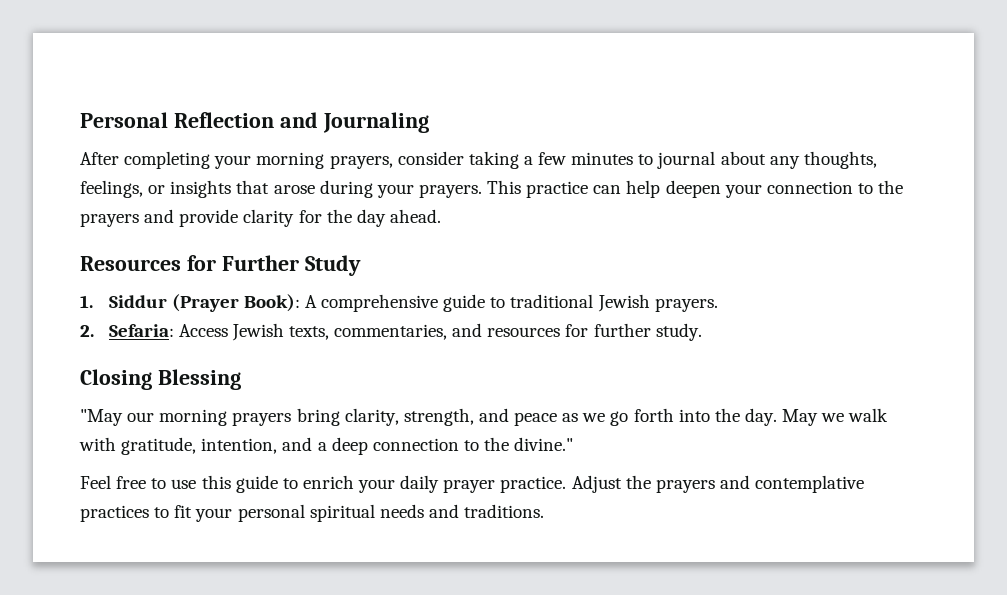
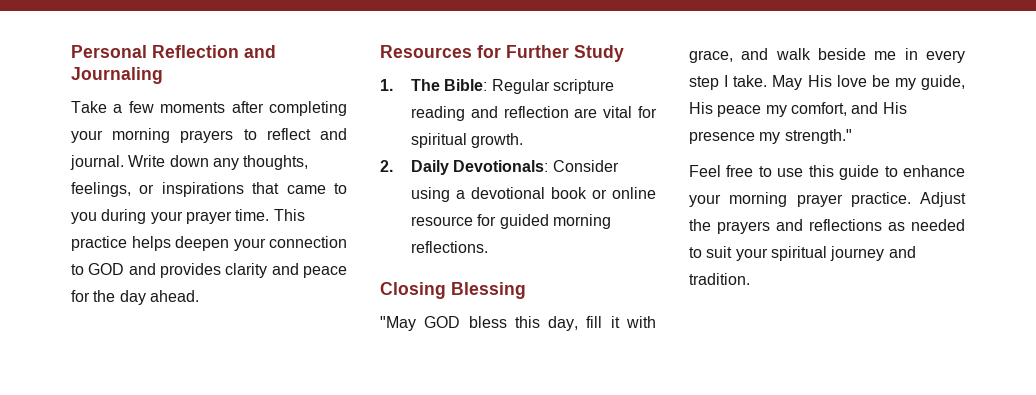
[80,151,877,169] [80,180,904,198] [80,209,295,227] After completing your morning prayers, consider taking a few minutes to journal about any thoughts, feelings, or insights that arose during your prayers. This practice can help deepen your connection to the prayers and provide clarity -> [71,101,347,116] [71,128,347,143] [70,155,309,170] [71,182,347,197] [71,209,305,224] [71,236,347,251] [71,263,347,278] Take a few moments after completing your morning prayers to reflect and journal. Write down any thoughts, feelings, or inspirations that came to you during your prayer time. This practice helps deepen your connection to GOD and provides clarity and peace
[108,294,718,312] [80,323,702,341] [80,369,241,390] [80,408,889,426] [79,437,574,455] Siddur (Prayer Book): A comprehensive guide to traditional Jewish prayers. // 2. Sefaria: Access Jewish texts, commentaries, and resources for further study. // Closing Blessing // "May our morning prayers bring clarity, strength, and peace as we go forth into the day. May we walk with gratitude, intention, and a deep connection to the divine." -> [410,79,614,94] [410,106,657,121] [410,133,524,148] [380,160,619,175] [410,187,656,202] [410,214,611,229] [410,241,488,253] [380,282,526,299] [380,316,656,331] [689,48,965,63] [689,75,965,90] [689,102,907,117] [689,129,852,144] The Bible: Regular scripture reading and reflection are vital for spiritual growth. // 2. Daily Devotionals: Consider using a devotional book or online resource for guided morning reflections. // Closing Blessing // "May GOD bless this day, fill it with grace, and walk beside me in every step I take. May His love be my guide, His peace my comfort, and His presence my strength."
[302,475,440,493] enrich your daily -> [903,165,965,177] [689,192,788,207] enhance your morning
[755,475,865,493] [80,504,545,522] contemplative practices to fit your personal spiritual needs and traditions. -> [809,219,965,231] [689,246,916,261] [689,273,750,285] reflections as needed to suit your spiritual journey and tradition.

